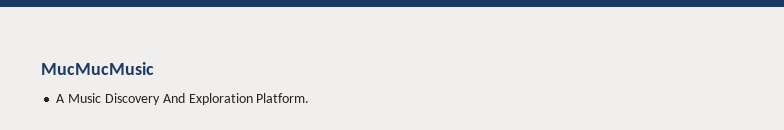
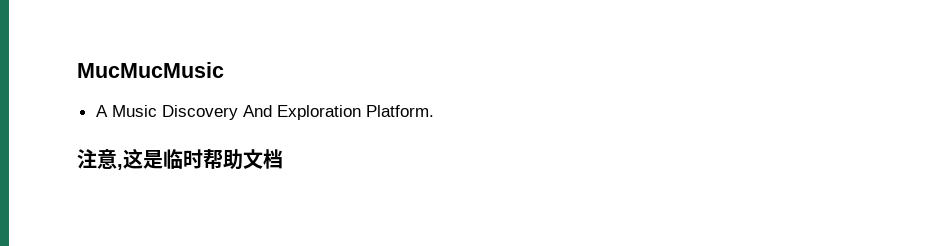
(310, 98) none -> [77,148,283,170] // 注意,这是临时帮助文档

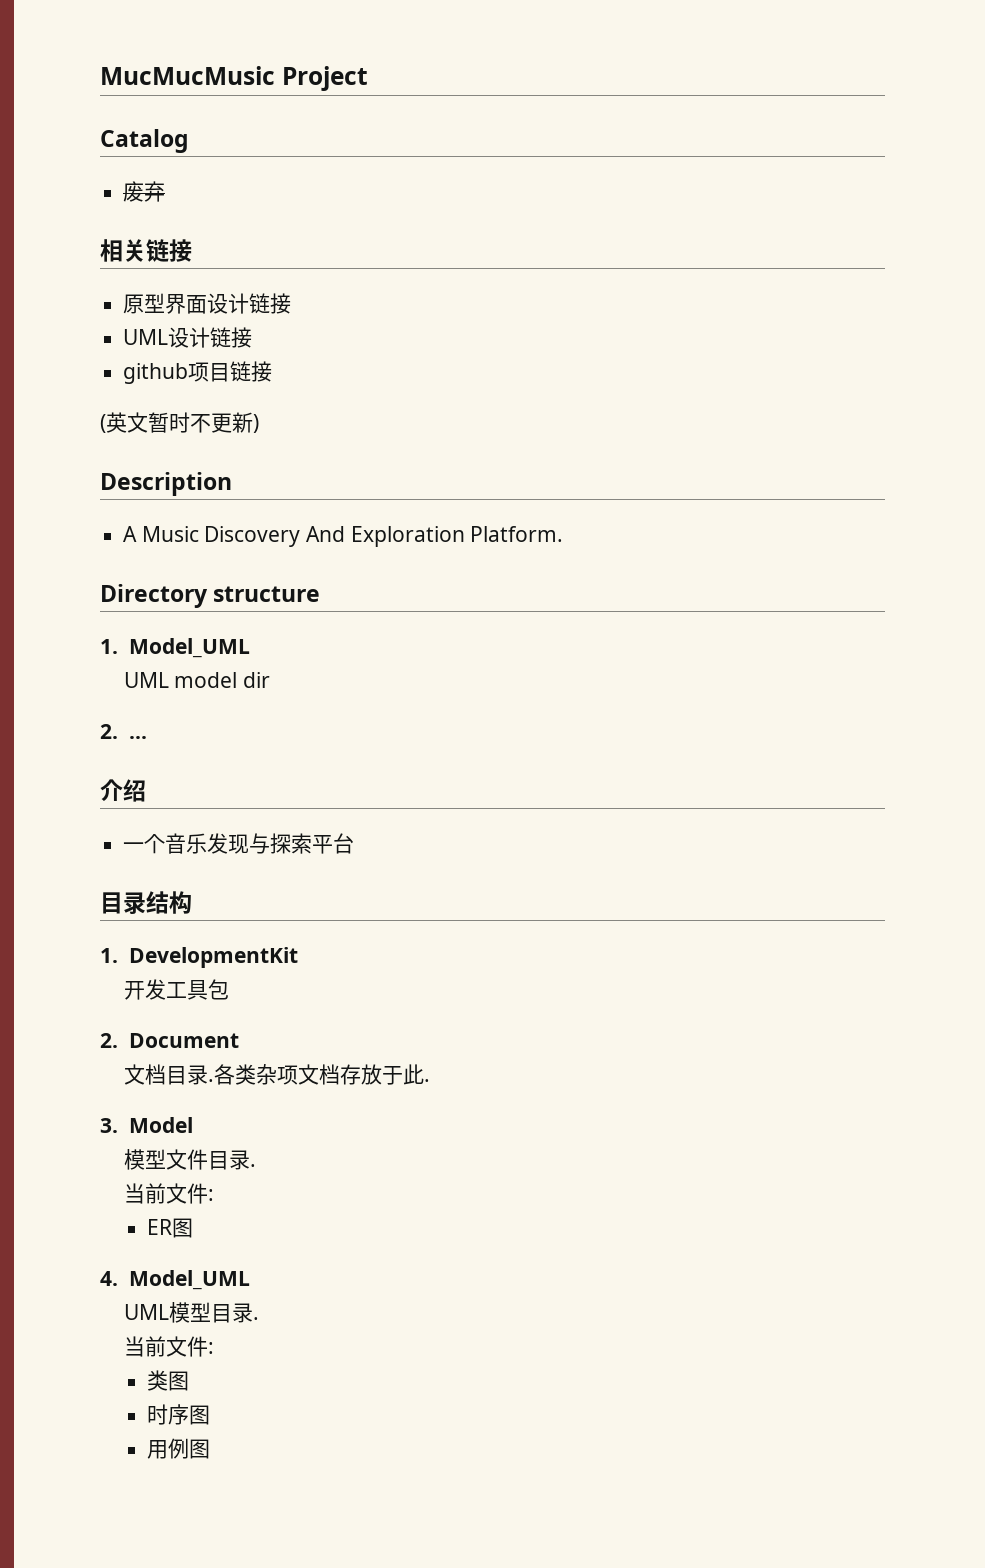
(224, 70) none -> [281,66,368,91] [100,129,189,153] [123,181,166,202] [100,239,192,262] [123,293,292,314] [123,327,253,348] [123,361,273,384] [100,412,259,433] [100,472,232,496] Project // Catalog // 废弃 // 相关链接 // 原型界面设计链接 // UML设计链接 // github项目链接 // (英文暂时不更新) // Description
[77,148,283,170] 注意,这是临时帮助文档 -> [100,584,321,608] [100,638,250,658] [123,672,270,688] [100,724,147,739] [100,779,146,802] [123,833,355,854] [100,891,192,915] [100,947,298,968] [123,979,229,1000] [100,1033,239,1048] [123,1064,430,1085] [100,1117,193,1133] [123,1149,256,1170] [123,1183,214,1204] [146,1218,193,1238] [100,1270,250,1290] [123,1302,259,1323] [123,1336,214,1357] [146,1370,189,1391] [146,1404,210,1425] [146,1438,210,1459] Directory structure // 1. Model_UML // UML model dir // 2. ... // 介绍 // 一个音乐发现与探索平台 // 目录结构 // 1. DevelopmentKit // 开发工具包 // 2. Document // 文档目录.各类杂项文档存放于此. // 3. Model // 模型文件目录. // 当前文件: // ER图 // 4. Model_UML // UML模型目录. // 当前文件: // 类图 // 时序图 // 用例图

